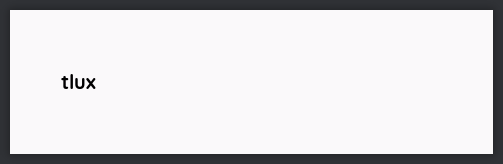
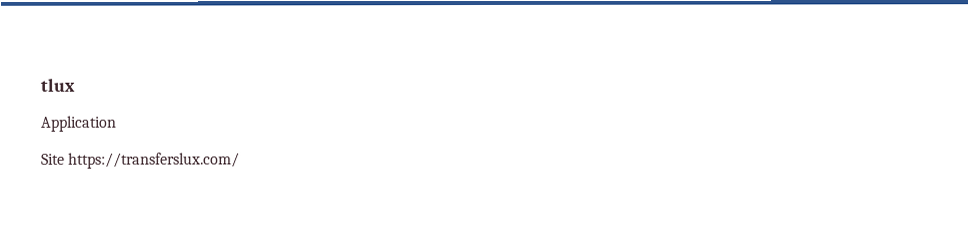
(96, 81) none -> [41,115,117,132] [41,152,241,169] // Application // Site https://transferslux.com/

